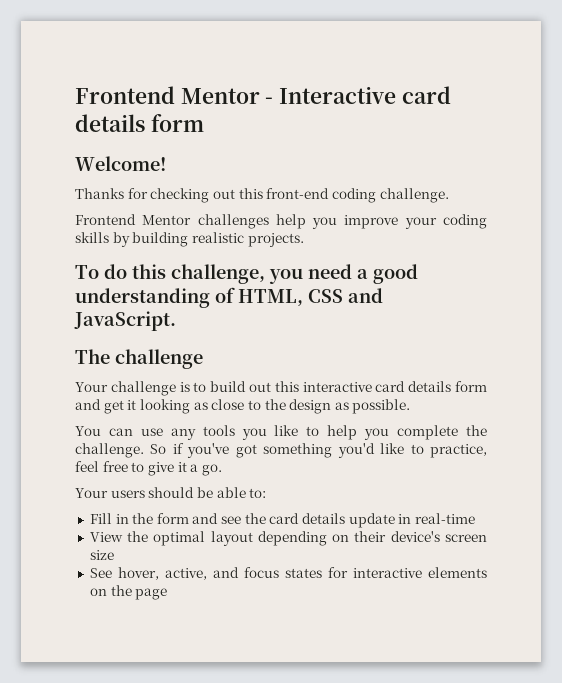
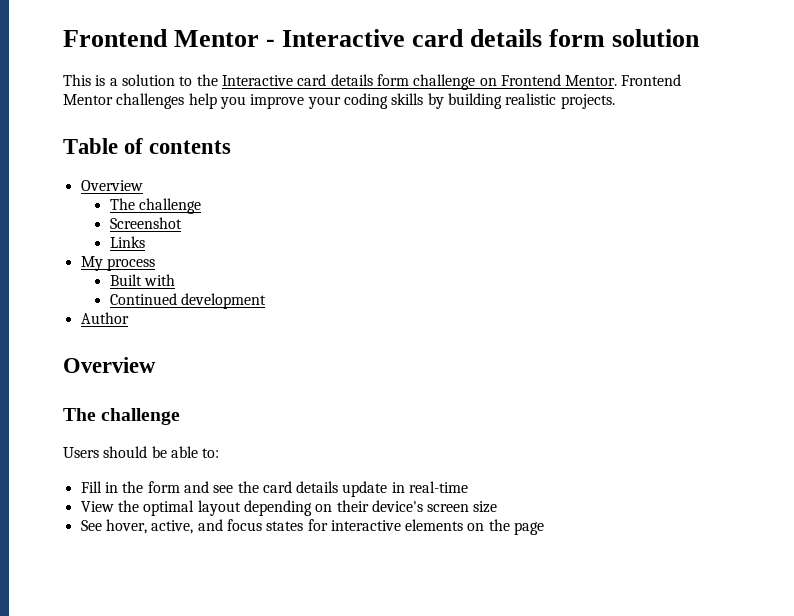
[75,156,166,171] [75,188,449,203] // Welcome! // Thanks for checking out this front-end coding challenge. // -> [612,29,701,47] [63,74,618,90] solution // This is a solution to the Interactive card details form challenge on Frontend Mentor.
[75,264,418,284] [75,287,383,308] [74,311,176,331] [75,349,203,369] [75,381,488,396] [75,399,411,414] [75,425,488,440] [75,443,488,458] [75,461,222,476] [75,488,145,498] To do this challenge, you need a good understanding of HTML, CSS and JavaScript. // The challenge // Your challenge is to build out this interactive card details form and get it looking as close to the design as possible. // You can use any tools you like to help you complete the challenge. So if you've got something you'd like to practice, feel free to give it a go. // Your users -> [63,138,232,154] [80,180,143,191] [109,198,201,214] [109,217,182,229] [109,236,145,248] [80,256,155,271] [109,274,175,286] [109,293,266,309] [80,312,129,324] [63,357,156,373] [63,408,181,425] [63,447,99,458] Table of contents // Overview // The challenge // Screenshot // Links // My process // Built with // Continued development // Author // Overview // The challenge // Users

